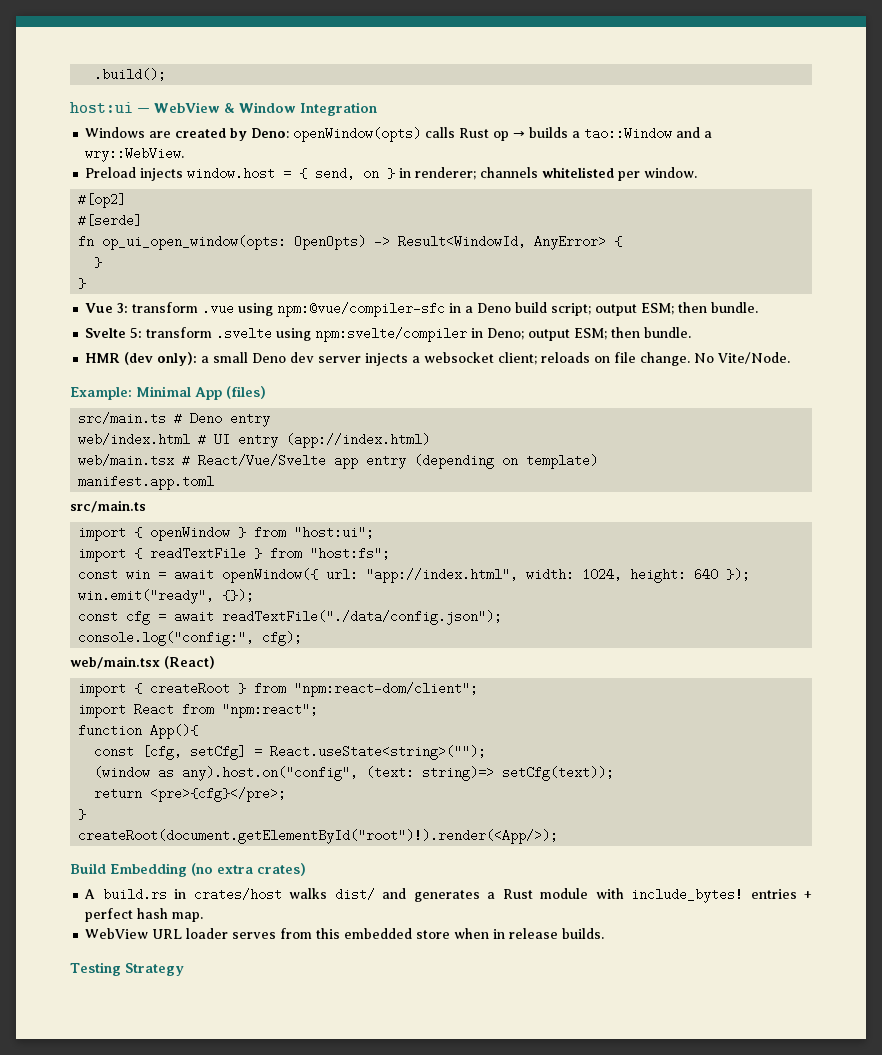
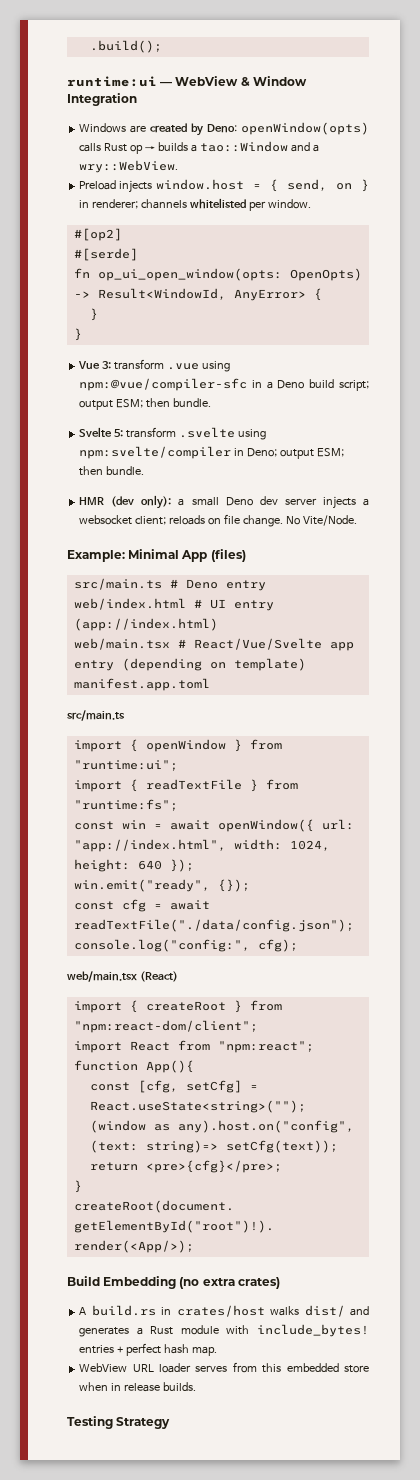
[70,102,133,113] host:ui -> [67,76,157,87] runtime:ui
[294,526,375,539] "host:ui"; -> [73,760,178,771] "runtime:ui";
[310,547,391,560] "host:fs"; -> [73,799,178,811] "runtime:fs";

